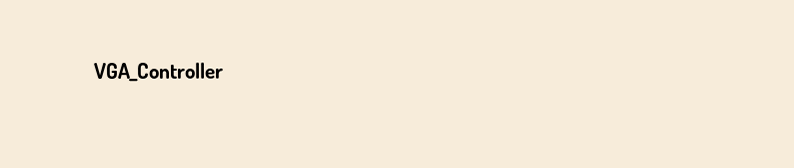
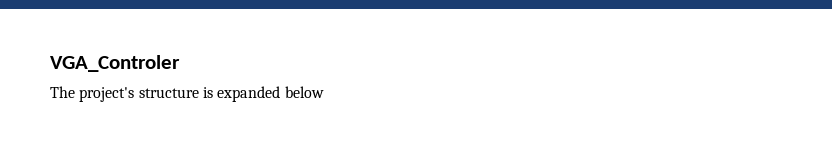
[93,62,223,82] VGA_Controller -> [50,55,180,72] [50,86,324,102] VGA_Controler // The project's structure is expanded below

